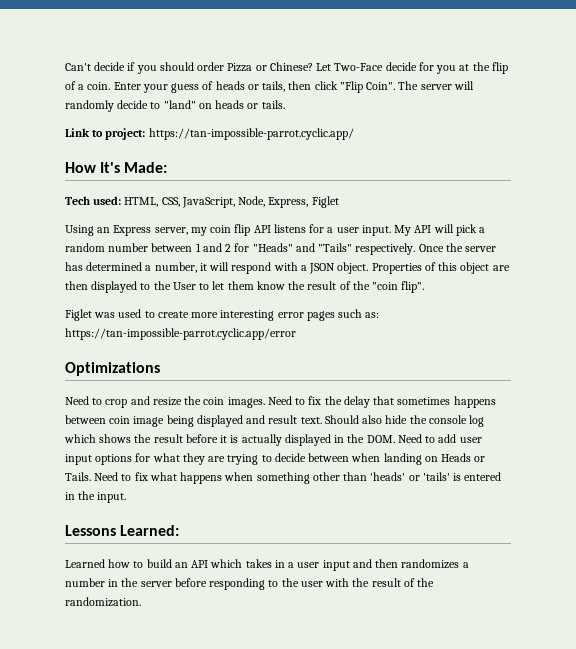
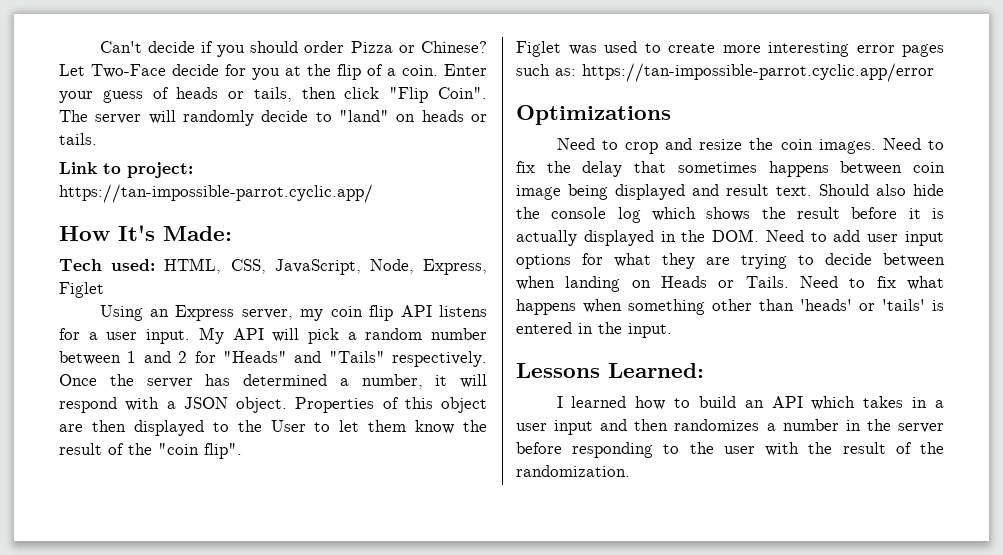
[65,559,105,568] Learned -> [556,396,627,408] I learned

